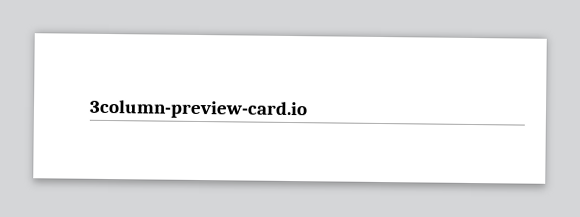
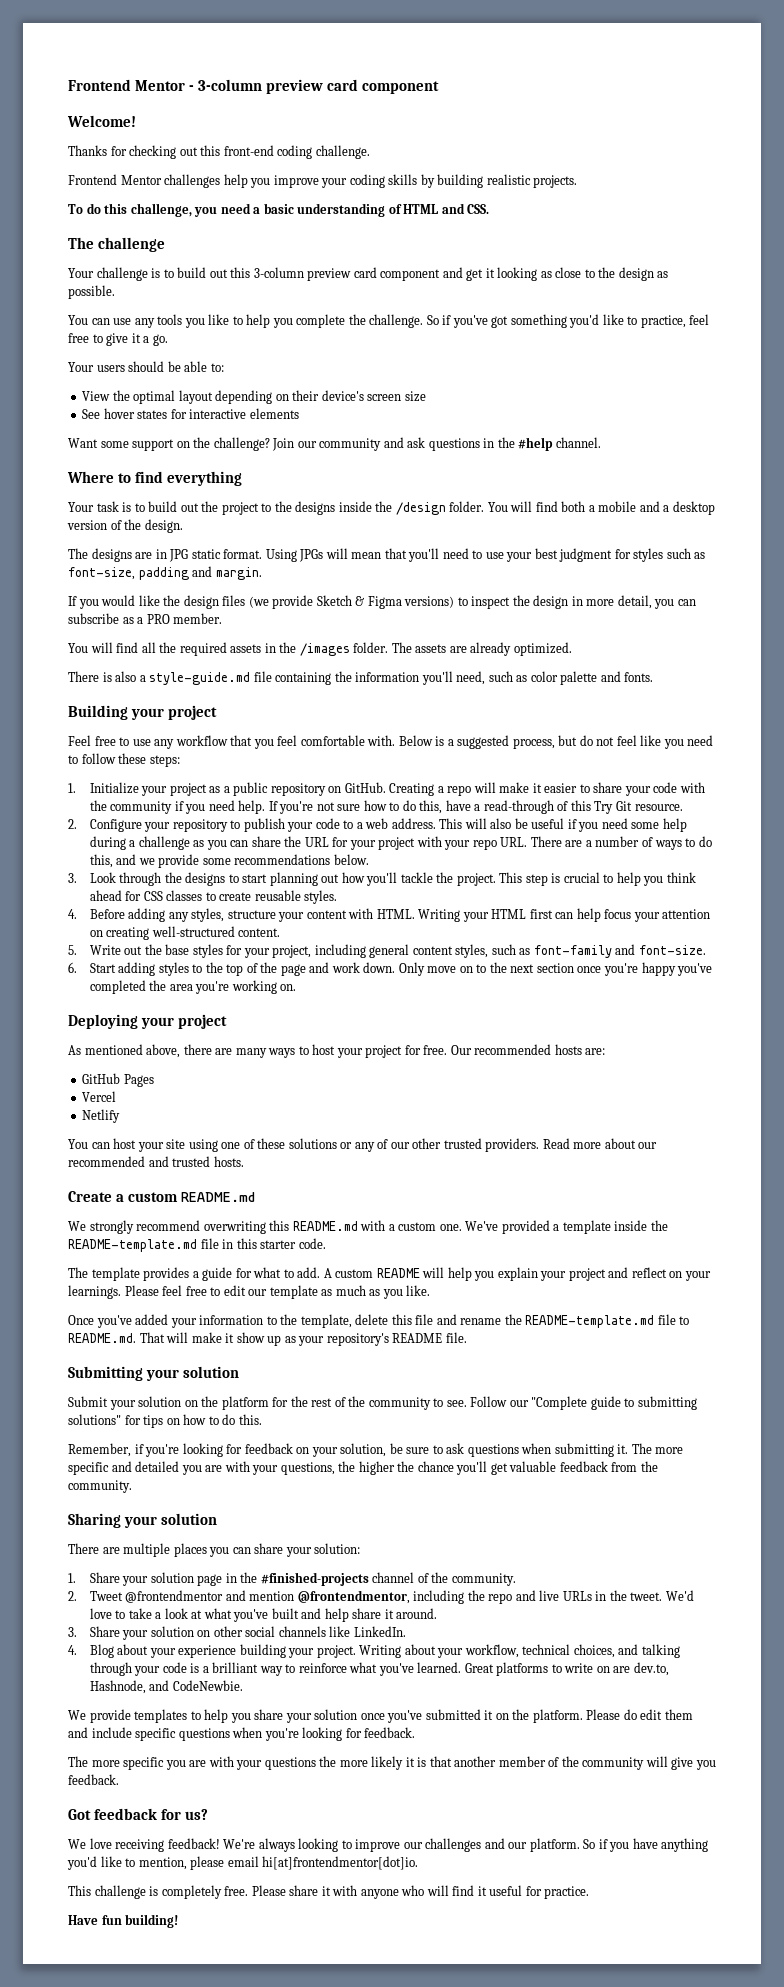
[89,99,308,120] 3column-preview-card.io -> [68,79,440,94] [67,115,136,127] [68,145,370,159] [68,174,578,188] [68,203,490,217] [68,237,165,252] [68,267,669,281] [68,285,115,299] [68,314,710,328] [68,333,168,346] [68,361,224,372] [82,390,426,404] [82,408,299,419] [68,437,601,451] [67,471,242,486] [68,501,715,515] [67,519,183,533] [68,548,706,562] [68,566,262,580] [68,595,696,609] [68,613,223,624] [68,642,572,656] [68,671,654,685] [68,705,217,720] [68,735,714,749] [68,753,180,767] [68,782,705,796] [89,800,683,814] [68,818,687,832] [89,836,712,850] [89,854,369,868] [68,872,696,886] [89,890,338,904] [68,908,711,922] [89,926,281,940] [68,944,706,958] [68,962,713,976] [89,980,297,994] [68,1014,227,1029] [68,1044,606,1058] [82,1073,154,1087] [82,1091,117,1102] [82,1109,121,1123] [68,1138,658,1152] [68,1156,244,1167] [68,1191,255,1202] [68,1220,668,1234] [68,1238,326,1252] [68,1267,711,1281] [68,1285,431,1299] [68,1314,690,1328] [68,1332,467,1346] [68,1366,239,1381] [68,1396,697,1410] [68,1414,262,1428] [68,1443,684,1457] [68,1461,658,1475] [68,1480,132,1493] [68,1513,217,1528] [68,1543,361,1557] [68,1572,516,1586] [68,1590,694,1604] [89,1608,438,1622] [68,1626,406,1640] [68,1644,680,1658] [89,1662,669,1676] [89,1680,243,1694] [68,1709,693,1723] [68,1727,416,1741] [68,1756,716,1770] [68,1774,119,1785] [68,1808,208,1820] [68,1838,709,1852] [67,1856,419,1870] [68,1885,590,1899] [68,1914,179,1928] Frontend Mentor - 3-column preview card component // Welcome! // Thanks for checking out this front-end coding challenge. // Frontend Mentor challenges help you improve your coding skills by building realistic projects. // To do this challenge, you need a basic understanding of HTML and CSS. // The challenge // Your challenge is to build out this 3-column preview card component and get it looking as close to the design as possible. // You can use any tools you like to help you complete the challenge. So if you've got something you'd like to practice, feel free to give it a go. // Your users should be able to: // View the optimal layout depending on their device's screen size // See hover states for interactive elements // Want some support on the challenge? Join our community and ask questions in the #help channel. // Where to find everything // Your task is to build out the project to the designs inside the /design folder. You will find both a mobile and a desktop version of the design. // The designs are in JPG static format. Using JPGs will mean that you'll need to use your best judgment for styles such as font-size, padding and margin. // If you would like the design files (we provide Sketch & Figma versions) to inspect the design in more detail, you can subscribe as a PRO member. // You will find all the required assets in the /images folder. The assets are already optimized. // There is also a style-guide.md file containing the information you'll need, such as color palette and fonts. // Building your project // Feel free to use any workflow that you feel comfortable with. Below is a suggested process, but do not feel like you need to follow these steps: // 1. Initialize your project as a public repository on GitHub. Creating a repo will make it easier to share your code with the community if you need help. If you're not sure how to do this, have a read-through of this Try Git resource. // 2. Configure your repository to publish your code to a web address. This will also be useful if you need some help during a challenge as you can share the URL for your project with your repo URL. There are a number of ways to do this, and we provide some recommendations below. // 3. Look through the designs to start planning out how you'll tackle the project. This step is crucial to help you think ahead for CSS classes to create reusable styles. // 4. Before adding any styles, structure your content with HTML. Writing your HTML first can help focus your attention on creating well-structured content. // 5. Write out the base styles for your project, including general content styles, such as font-family and font-size. // 6. Start adding styles to the top of the page and work down. Only move on to the next section once you're happy you've completed the area you're working on. // Deploying your project // As mentioned above, there are many ways to host your project for free. Our recommended hosts are: // GitHub Pages // Vercel // Netlify // You can host your site using one of these solutions or any of our other trusted providers. Read more about our recommended and trusted hosts. // Create a custom README.md // We strongly recommend overwriting this README.md with a custom one. We've provided a template inside the README-template.md file in this starter code. // The template provides a guide for what to add. A custom README will help you explain your project and reflect on your learnings. Please feel free to edit our template as much as you like. // Once you've added your information to the template, delete this file and rename the README-template.md file to README.md. That will make it show up as your repository's README file. // Submitting your solution // Submit your solution on the platform for the rest of the community to see. Follow our "Complete guide to submitting solutions" for tips on how to do this. // Remember, if you're looking for feedback on your solution, be sure to ask questions when submitting it. The more specific and detailed you are with your questions, the higher the chance you'll get valuable feedback from the community. // Sharing your solution // There are multiple places you can share your solution: // 1. Share your solution page in the #finished-projects channel of the community. // 2. Tweet @frontendmentor and mention @frontendmentor, including the repo and live URLs in the tweet. We'd love to take a look at what you've built and help share it around. // 3. Share your solution on other social channels like LinkedIn. // 4. Blog about your experience building your project. Writing about your workflow, technical choices, and talking through your code is a brilliant way to reinforce what you've learned. Great platforms to write on are dev.to, Hashnode, and CodeNewbie. // We provide templates to help you share your solution once you've submitted it on the platform. Please do edit them and include specific questions when you're looking for feedback. // The more specific you are with your questions the more likely it is that another member of the community will give you feedback. // Got feedback for us? // We love receiving feedback! We're always looking to improve our challenges and our platform. So if you have anything you'd like to mention, please email hi[at]frontendmentor[dot]io. // This challenge is completely free. Please share it with anyone who will find it useful for practice. // Have fun building!

